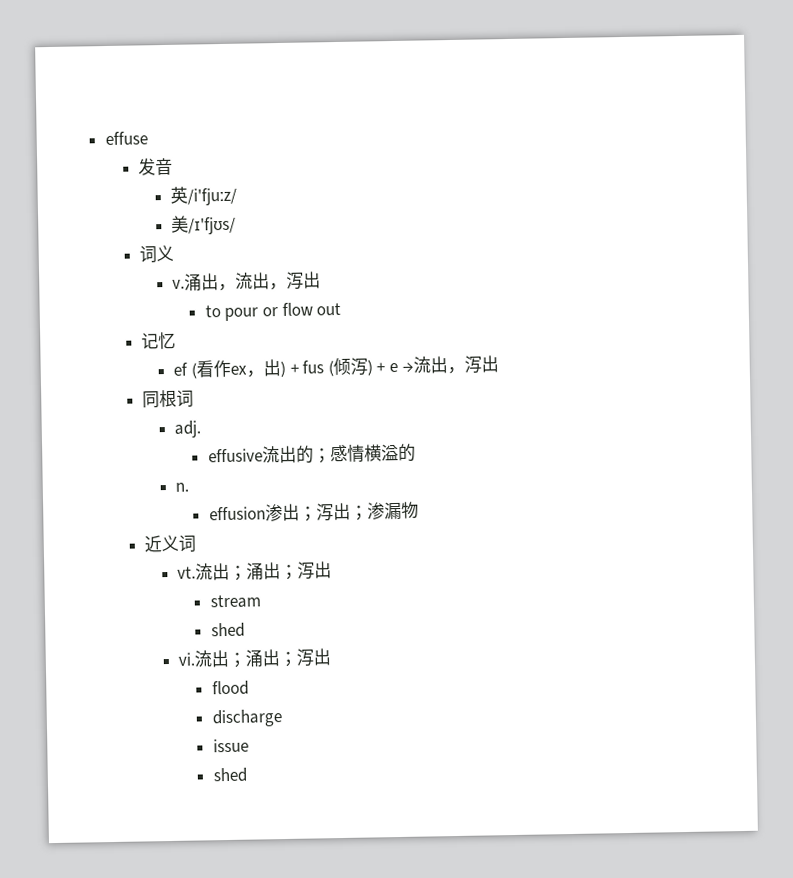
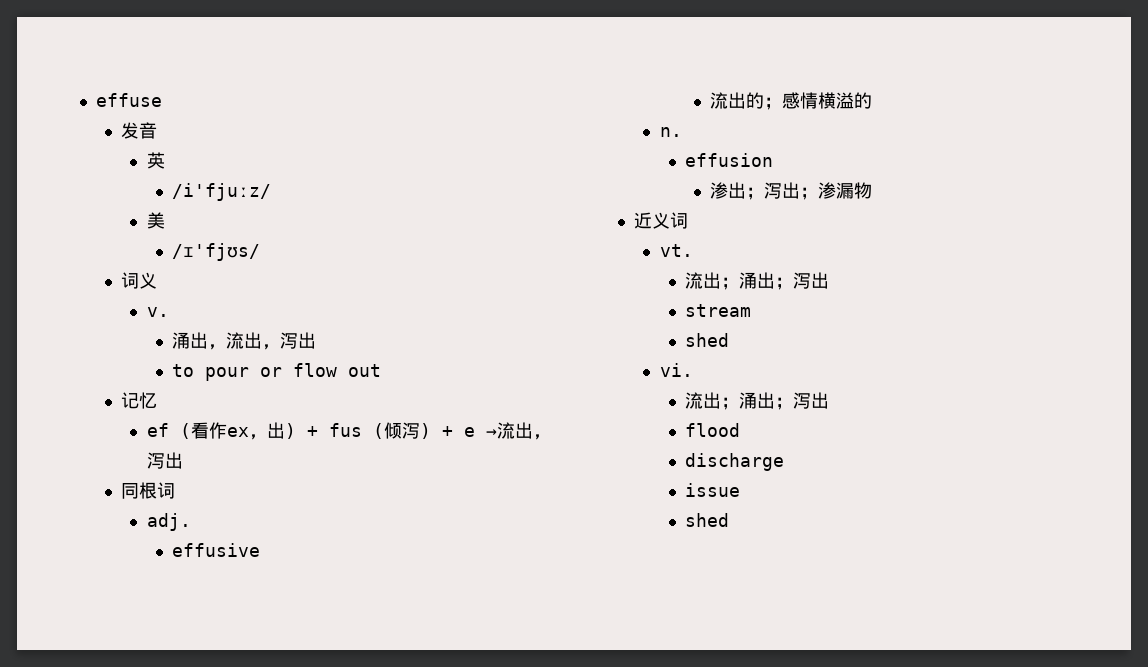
(189, 195) none -> (165, 160) //
(190, 224) none -> (165, 220) //
(186, 284) none -> (169, 312) //
(263, 455) none -> (260, 550) //
(266, 513) none -> (773, 160) //
(197, 572) none -> (693, 250) //
(196, 659) none -> (693, 370) //

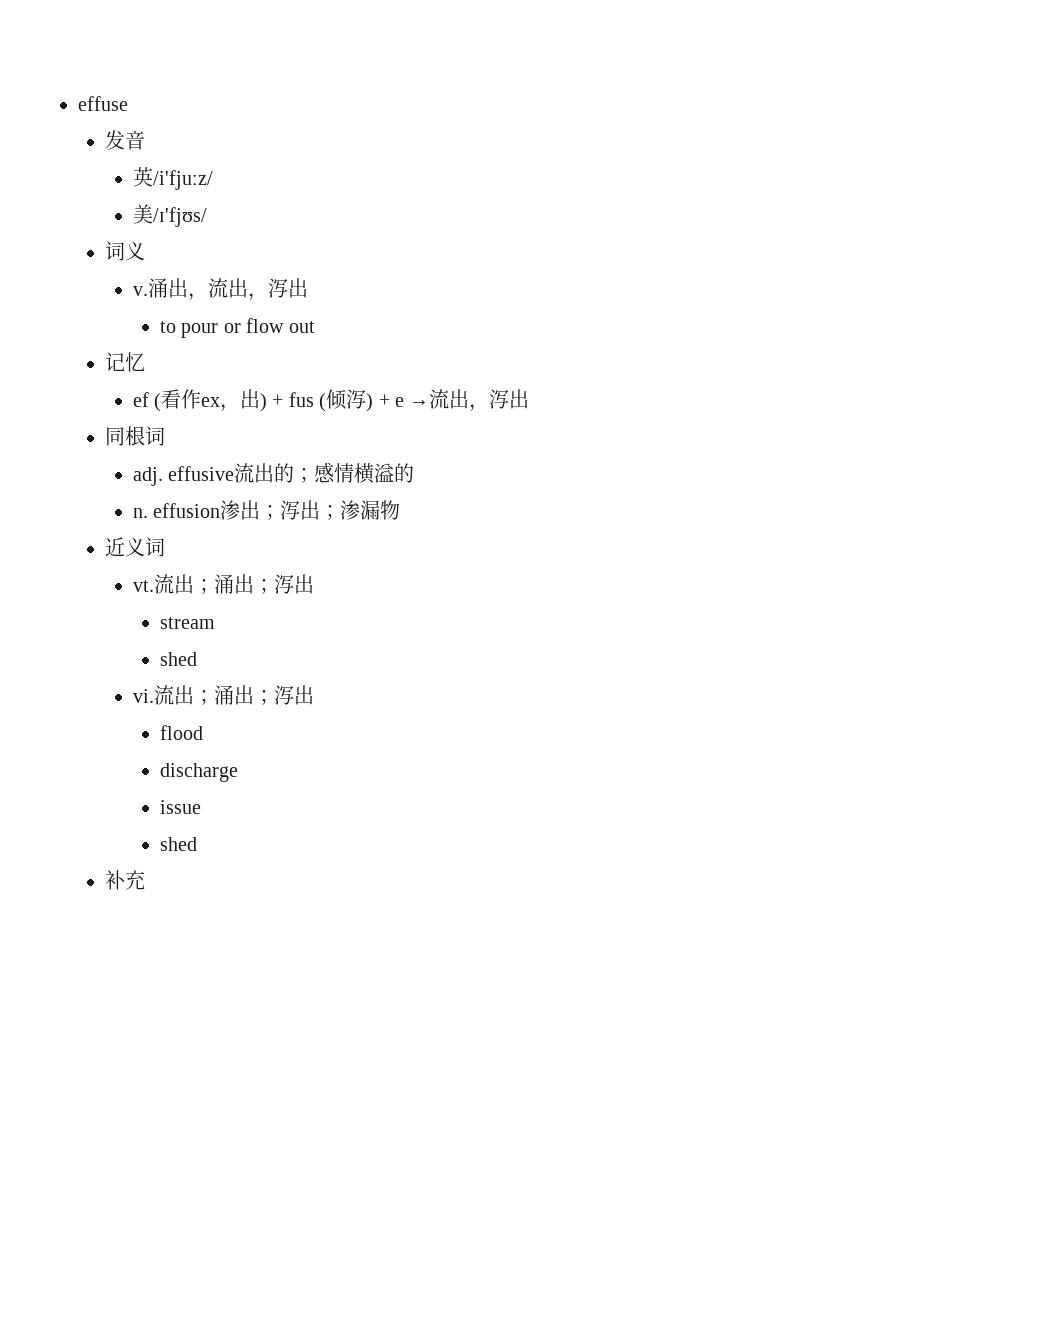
(165, 160) // -> (153, 177) none
(165, 220) // -> (153, 214) none
(169, 312) // -> (148, 291) none
(191, 522) // -> (163, 476) none
(260, 550) // -> (235, 473) none
(682, 132) // -> (148, 513) none
(773, 160) // -> (221, 510) none
(693, 250) // -> (154, 586) none
(693, 370) // -> (154, 696) none
(729, 520) none -> [105,870,146,890] // 补充

